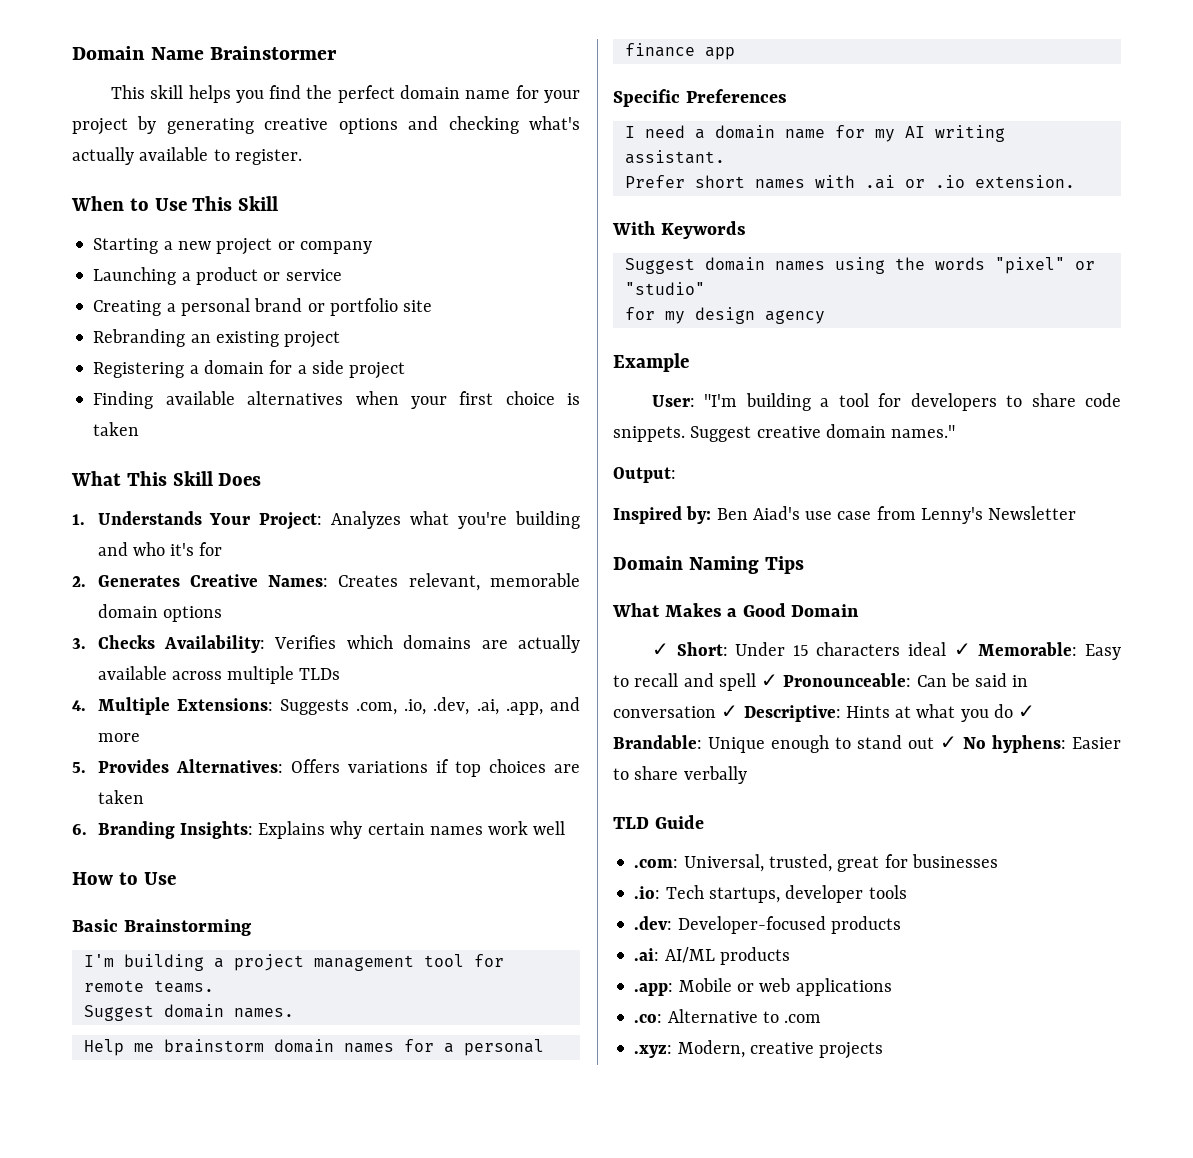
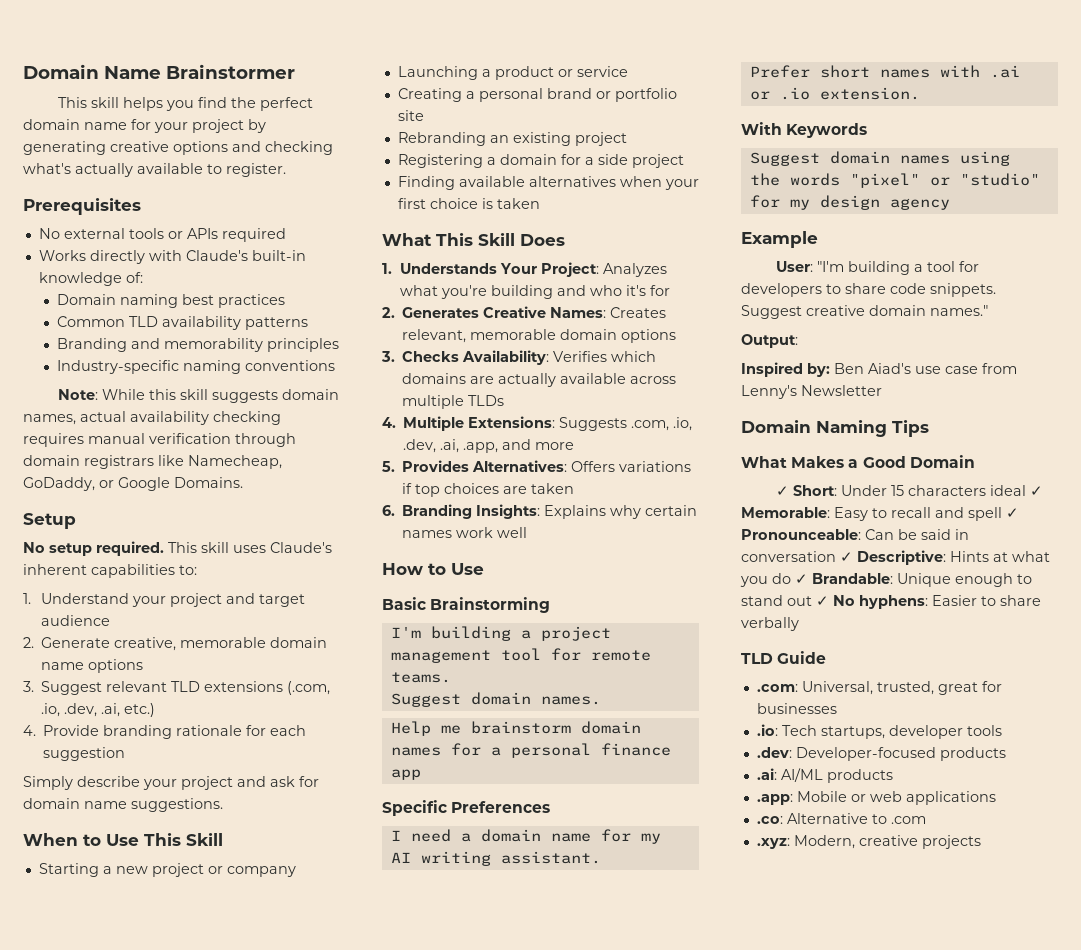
(302, 157) none -> [23,198,141,215] [38,228,286,242] [38,250,306,264] [38,272,143,286] [57,294,286,308] [57,316,309,330] [57,338,340,352] [57,360,336,374] [57,389,339,403] [23,411,281,425] [23,433,296,447] [23,455,282,469] [23,477,243,491] [23,513,76,529] [23,541,332,556] [23,564,197,578] [23,593,306,607] [41,615,111,626] [23,637,328,651] [41,659,144,673] [23,681,331,695] [41,703,156,717] [23,725,307,739] [43,747,126,761] [23,776,319,790] [23,798,223,812] // Prerequisites // No external tools or APIs required // Works directly with Claude's built-in knowledge of: // Domain naming best practices // Common TLD availability patterns // Branding and memorability principles // Industry-specific naming conventions // Note: While this skill suggests domain names, actual availability checking requires manual verification through domain registrars like Namecheap, GoDaddy, or Google Domains. // Setup // No setup required. This skill uses Claude's inherent capabilities to: // 1. Understand your project and target audience // 2. Generate creative, memorable domain name options // 3. Suggest relevant TLD extensions (.com, .io, .dev, .ai, etc.) // 4. Provide branding rationale for each suggestion // Simply describe your project and ask for domain name suggestions.

